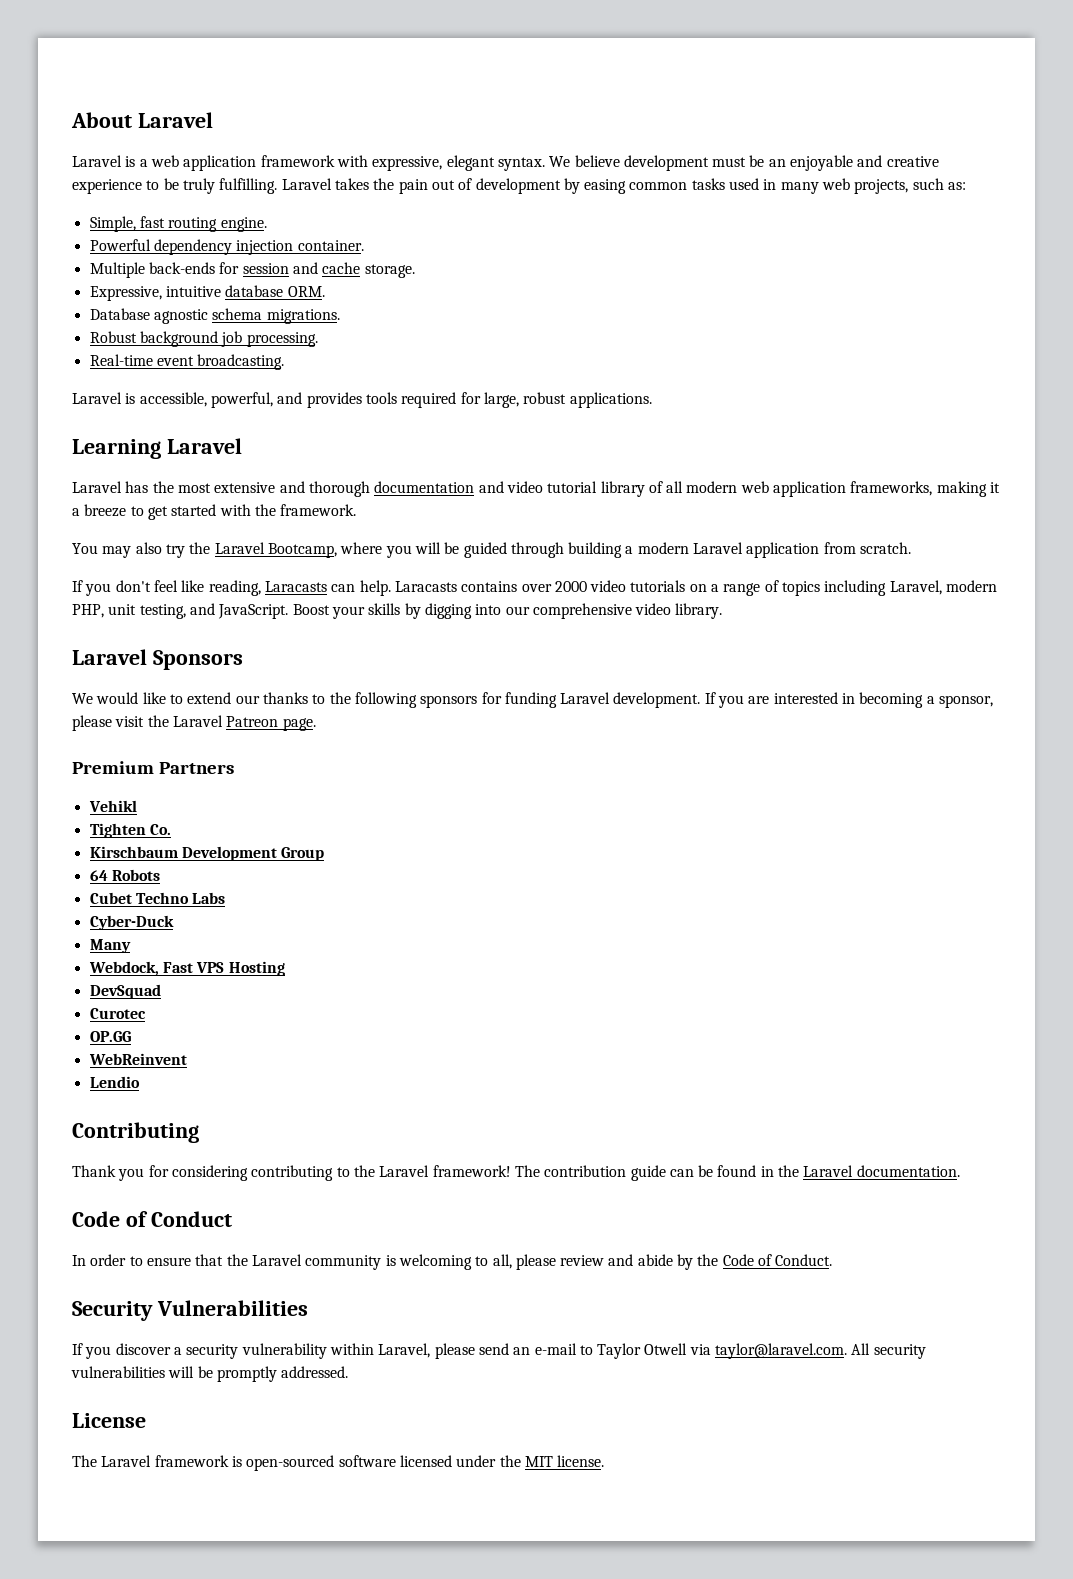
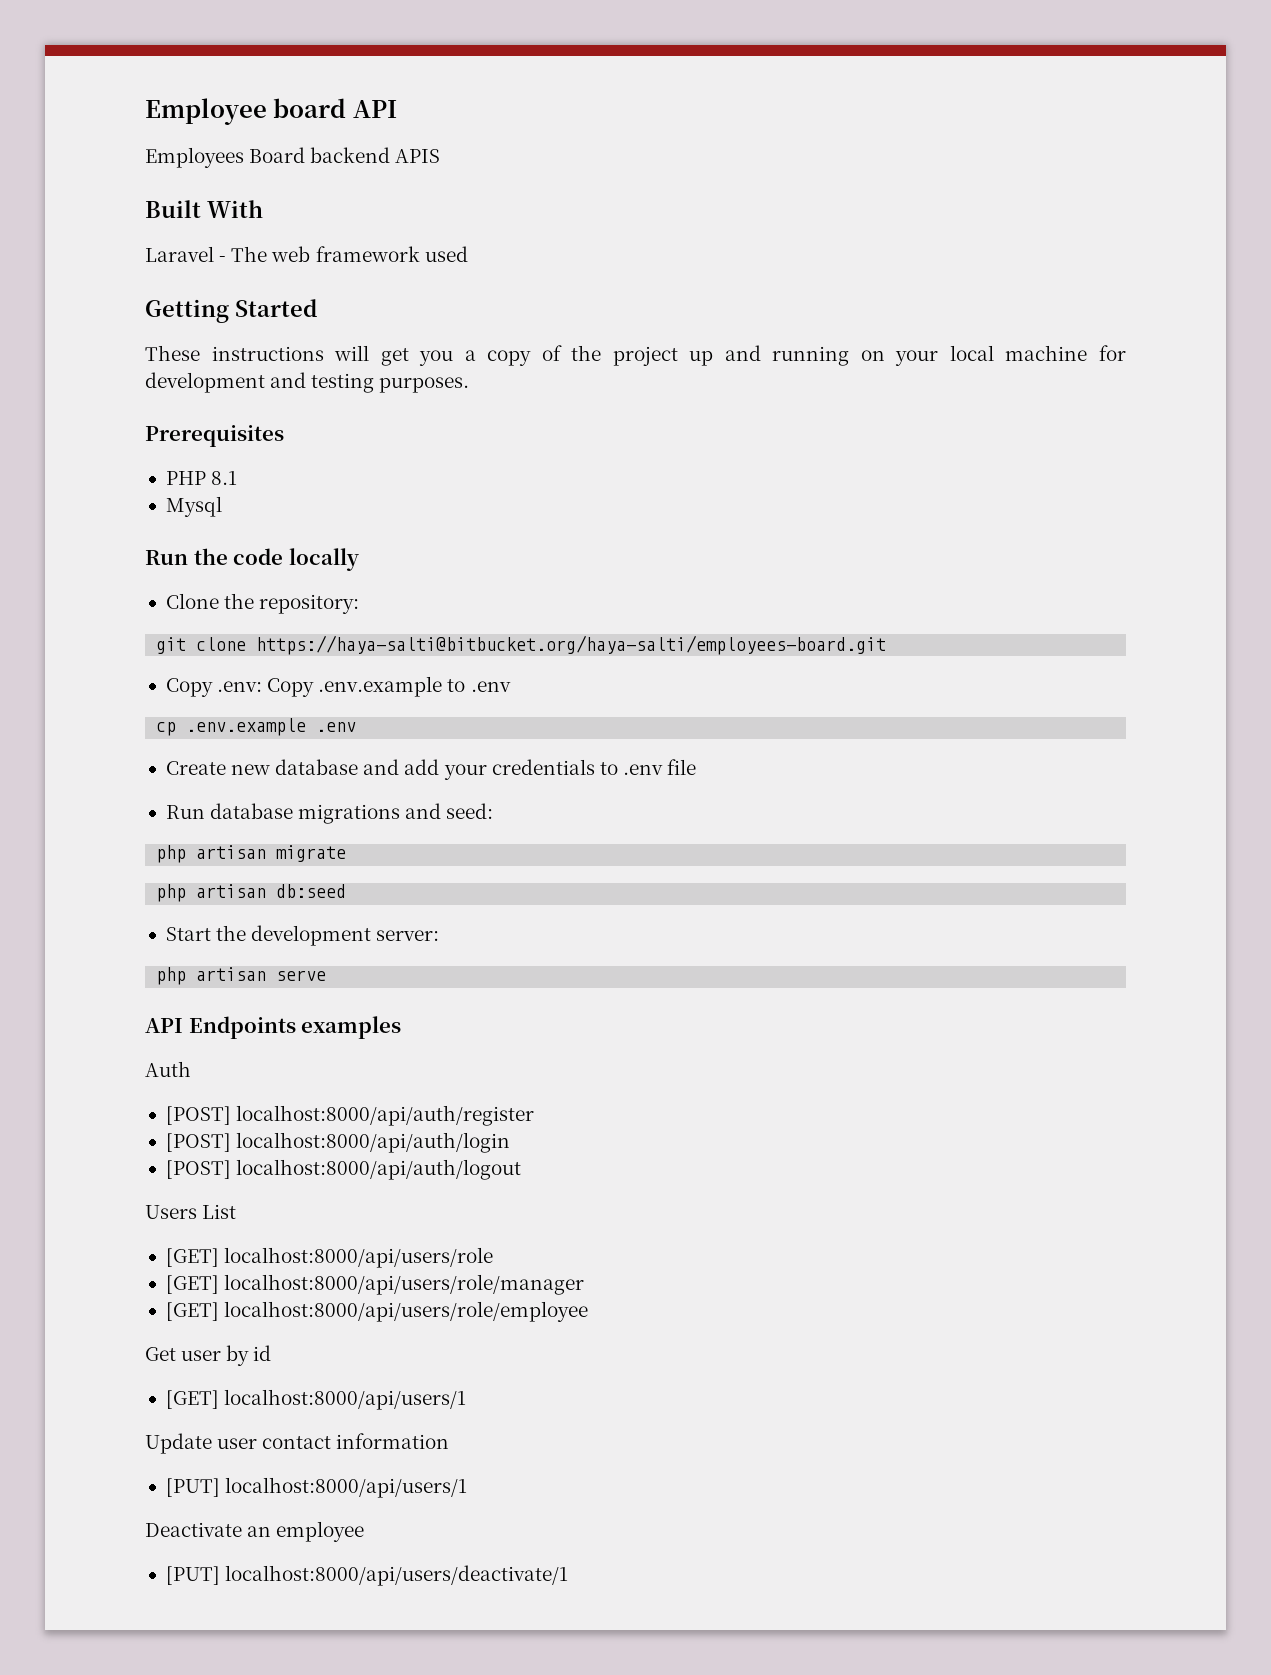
[71,112,213,128] [72,155,939,171] [72,178,967,194] [89,216,267,232] [89,239,364,255] [89,262,415,278] [89,285,325,301] [89,308,340,324] [89,331,318,347] [89,354,285,370] [72,392,652,408] [72,438,242,459] [72,481,1001,497] [72,504,357,520] [72,542,912,558] [72,580,998,596] [72,603,723,619] [72,649,243,670] [72,692,994,708] [72,715,316,731] [72,761,234,774] [88,800,137,812] [89,823,171,838] [89,846,325,861] [89,869,160,881] [89,892,226,904] [89,915,174,930] [89,939,131,953] [88,961,285,976] [89,984,161,999] [89,1008,146,1019] [89,1031,131,1042] [88,1053,187,1065] [89,1076,140,1088] [72,1122,199,1143] [72,1165,960,1181] [72,1211,232,1227] [72,1254,833,1270] [72,1300,308,1321] [72,1343,926,1359] [71,1366,349,1382] [72,1413,146,1428] [72,1455,605,1471] About Laravel // Laravel is a web application framework with expressive, elegant syntax. We believe development must be an enjoyable and creative experience to be truly fulfilling. Laravel takes the pain out of development by easing common tasks used in many web projects, such as: // Simple, fast routing engine. // Powerful dependency injection container. // Multiple back-ends for session and cache storage. // Expressive, intuitive database ORM. // Database agnostic schema migrations. // Robust background job processing. // Real-time event broadcasting. // Laravel is accessible, powerful, and provides tools required for large, robust applications. // Learning Laravel // Laravel has the most extensive and thorough documentation and video tutorial library of all modern web application frameworks, making it a breeze to get started with the framework. // You may also try the Laravel Bootcamp, where you will be guided through building a modern Laravel application from scratch. // If you don't feel like reading, Laracasts can help. Laracasts contains over 2000 video tutorials on a range of topics including Laravel, modern PHP, unit testing, and JavaScript. Boost your skills by digging into our comprehensive video library. // Laravel Sponsors // We would like to extend our thanks to the following sponsors for funding Laravel development. If you are interested in becoming a sponsor, please visit the Laravel Patreon page. // Premium Partners // Vehikl // Tighten Co. // Kirschbaum Development Group // 64 Robots // Cubet Techno Labs // Cyber-Duck // Many // Webdock, Fast VPS Hosting // DevSquad // Curotec // OP.GG // WebReinvent // Lendio // Contributing // Thank you for considering contributing to the Laravel framework! The contribution guide can be found in the Laravel documentation. // Code of Conduct // In order to ensure that the Laravel community is welcoming to all, please review and abide by the Code of Conduct. // Security Vulnerabilities // If you discover a security vulnerability within Laravel, please send an e-mail to Taylor Otwell via taylor@laravel.com. All security vulnerabilities will be promptly addressed. // License // The Laravel framework is open-sourced software licensed under the MIT license. -> [145,98,397,125] [145,147,441,168] [145,200,263,218] [145,246,468,262] [145,299,317,323] [145,345,1126,366] [145,372,470,393] [145,425,284,447] [165,471,238,485] [165,496,222,517] [145,548,359,571] [165,593,360,614] [156,635,887,655] [165,676,511,697] [156,718,357,736] [165,759,697,780] [165,803,494,824] [156,845,347,863] [156,884,347,902] [165,925,440,946] [156,967,327,985] [145,1016,402,1039] [145,1061,191,1077] [165,1105,535,1126] [165,1132,511,1153] [165,1159,522,1180] [145,1204,237,1219] [165,1247,494,1268] [165,1274,585,1295] [165,1301,589,1322] [145,1345,272,1366] [165,1389,467,1410] [145,1433,450,1454] [165,1477,468,1498] [145,1521,365,1542] [165,1565,569,1586] Employee board API // Employees Board backend APIS // Built With // Laravel - The web framework used // Getting Started // These instructions will get you a copy of the project up and running on your local machine for development and testing purposes. // Prerequisites // PHP 8.1 // Mysql // Run the code locally // Clone the repository: // git clone https://haya-salti@bitbucket.org/haya-salti/employees-board.git // Copy .env: Copy .env.example to .env // cp .env.example .env // Create new database and add your credentials to .env file // Run database migrations and seed: // php artisan migrate // php artisan db:seed // Start the development server: // php artisan serve // API Endpoints examples // Auth // [POST] localhost:8000/api/auth/register // [POST] localhost:8000/api/auth/login // [POST] localhost:8000/api/auth/logout // Users List // [GET] localhost:8000/api/users/role // [GET] localhost:8000/api/users/role/manager // [GET] localhost:8000/api/users/role/employee // Get user by id // [GET] localhost:8000/api/users/1 // Update user contact information // [PUT] localhost:8000/api/users/1 // Deactivate an employee // [PUT] localhost:8000/api/users/deactivate/1

